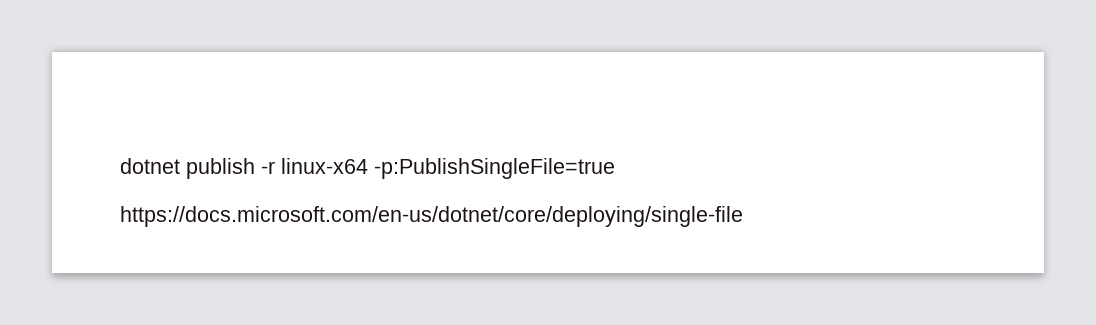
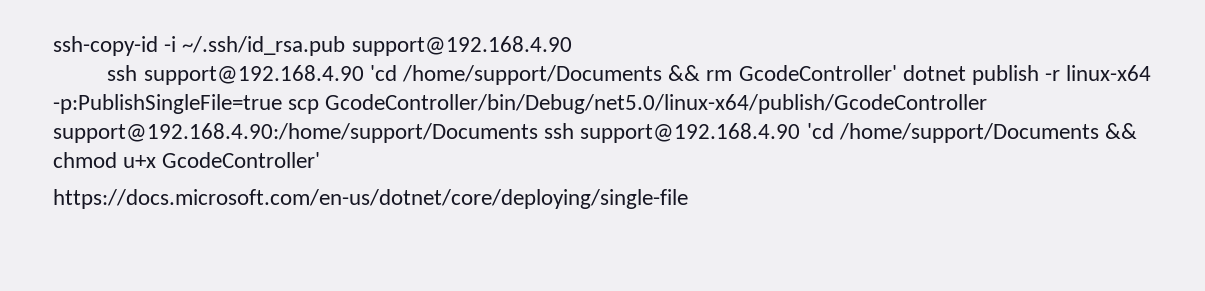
(120, 166) none -> [53,36,572,56] [107,65,897,85] ssh-copy-id -i ~/.ssh/id_rsa.pub support@192.168.4.90 // ssh support@192.168.4.90 'cd /home/support/Documents && rm GcodeController'
(615, 168) none -> [288,94,988,114] [53,123,1138,143] [53,152,321,168] scp GcodeController/bin/Debug/net5.0/linux-x64/publish/GcodeController support@192.168.4.90:/home/support/Documents ssh support@192.168.4.90 'cd /home/support/Documents && chmod u+x GcodeController'

